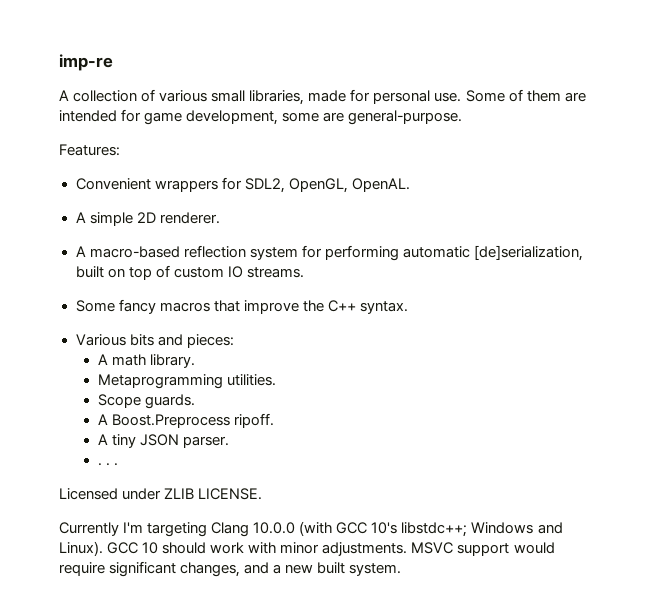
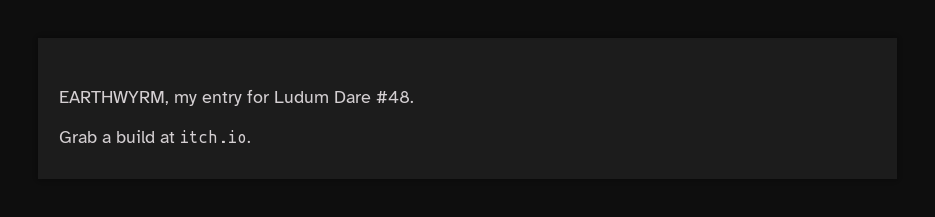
[59,54,113,71] [59,89,586,105] [59,109,463,125] [59,144,120,156] [75,177,410,193] [75,212,220,226] [75,245,583,261] [75,265,304,280] [75,299,408,314] [75,334,234,348] [97,354,195,368] [97,374,276,389] [97,394,195,409] [97,413,274,428] [97,434,229,448] [97,463,118,466] [59,488,263,500] [59,521,563,537] [59,541,555,556] [59,561,402,577] imp-re // A collection of various small libraries, made for personal use. Some of them are intended for game development, some are general-purpose. // Features: // Convenient wrappers for SDL2, OpenGL, OpenAL. // A simple 2D renderer. // A macro-based reflection system for performing automatic [de]serialization, built on top of custom IO streams. // Some fancy macros that improve the C++ syntax. // Various bits and pieces: // A math library. // Metaprogramming utilities. // Scope guards. // A Boost.Preprocess ripoff. // A tiny JSON parser. // . . . // Licensed under ZLIB LICENSE. // Currently I'm targeting Clang 10.0.0 (with GCC 10's libstdc++; Windows and Linux). GCC 10 should work with minor adjustments. MSVC support would require significant changes, and a new built system. -> [59,89,414,106] [59,130,251,143] EARTHWYRM, my entry for Ludum Dare #48. // Grab a build at itch.io.

